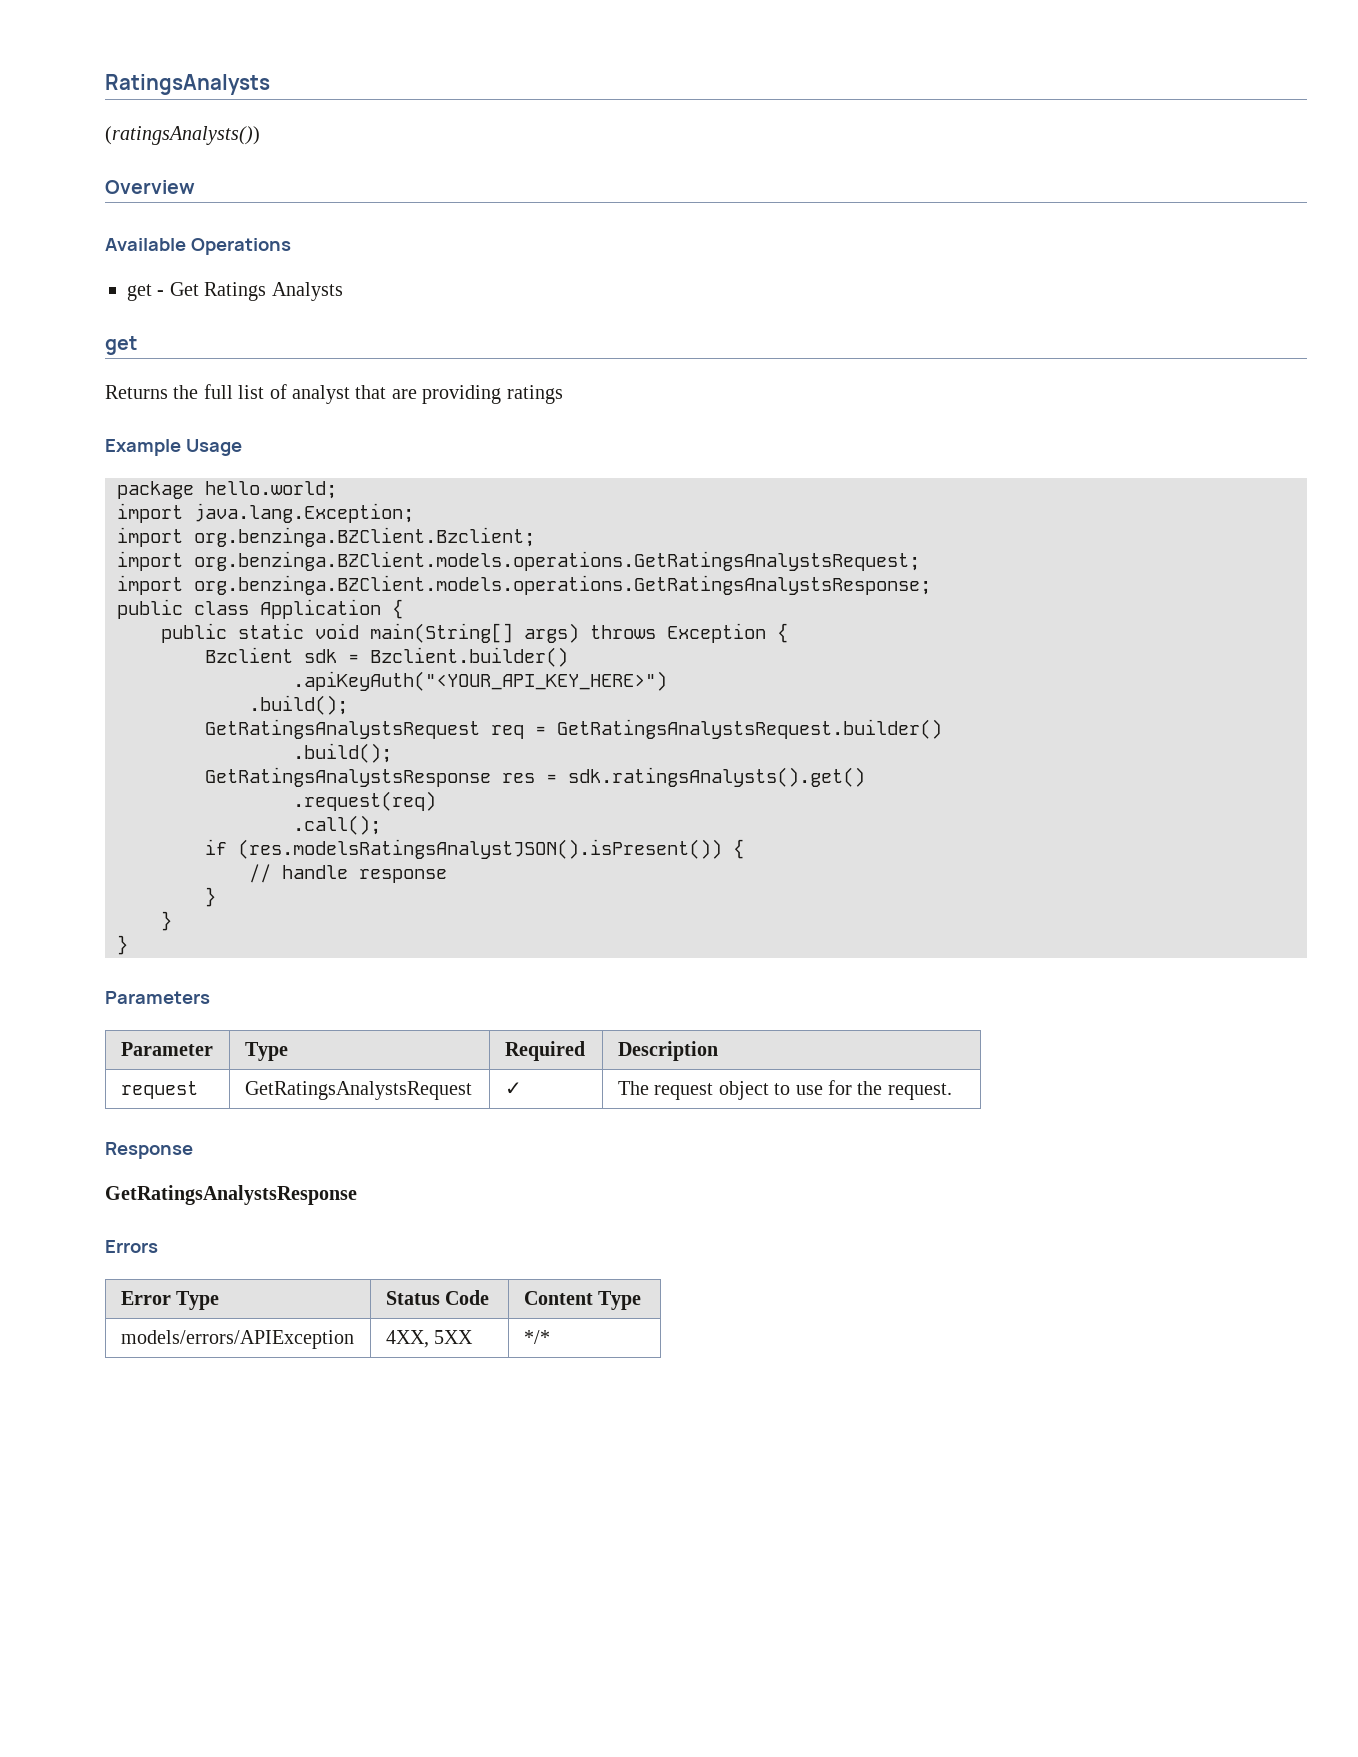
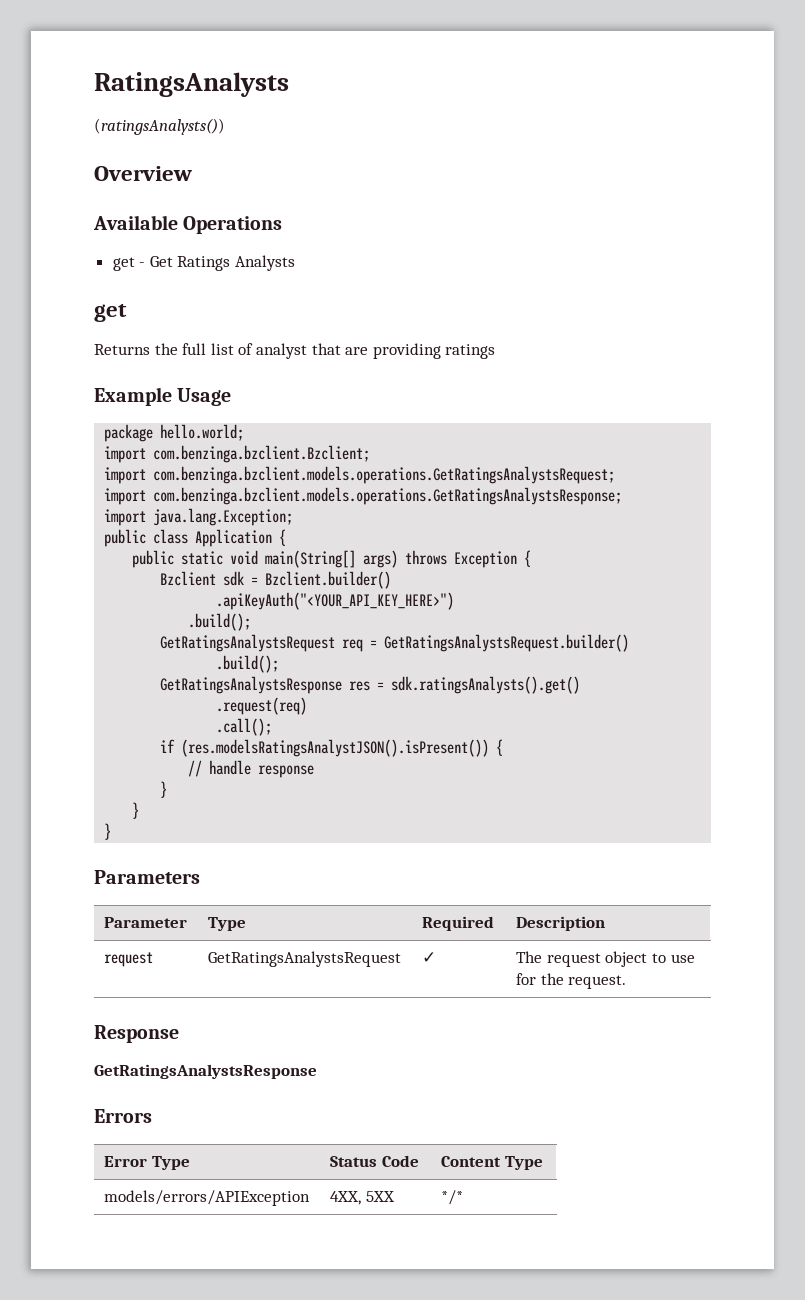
[194,503,414,523] [117,527,535,547] [117,551,920,571] [117,575,931,595] java.lang.Exception; // import org.benzinga.BZClient.Bzclient; // import org.benzinga.BZClient.models.operations.GetRatingsAnalystsRequest; // import org.benzinga.BZClient.models.operations.GetRatingsAnalystsResponse; -> [153,445,371,463] [104,466,616,484] [104,487,623,505] [104,508,294,526] com.benzinga.bzclient.Bzclient; // import com.benzinga.bzclient.models.operations.GetRatingsAnalystsRequest; // import com.benzinga.bzclient.models.operations.GetRatingsAnalystsResponse; // import java.lang.Exception;

